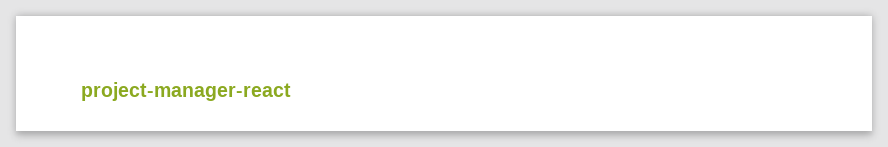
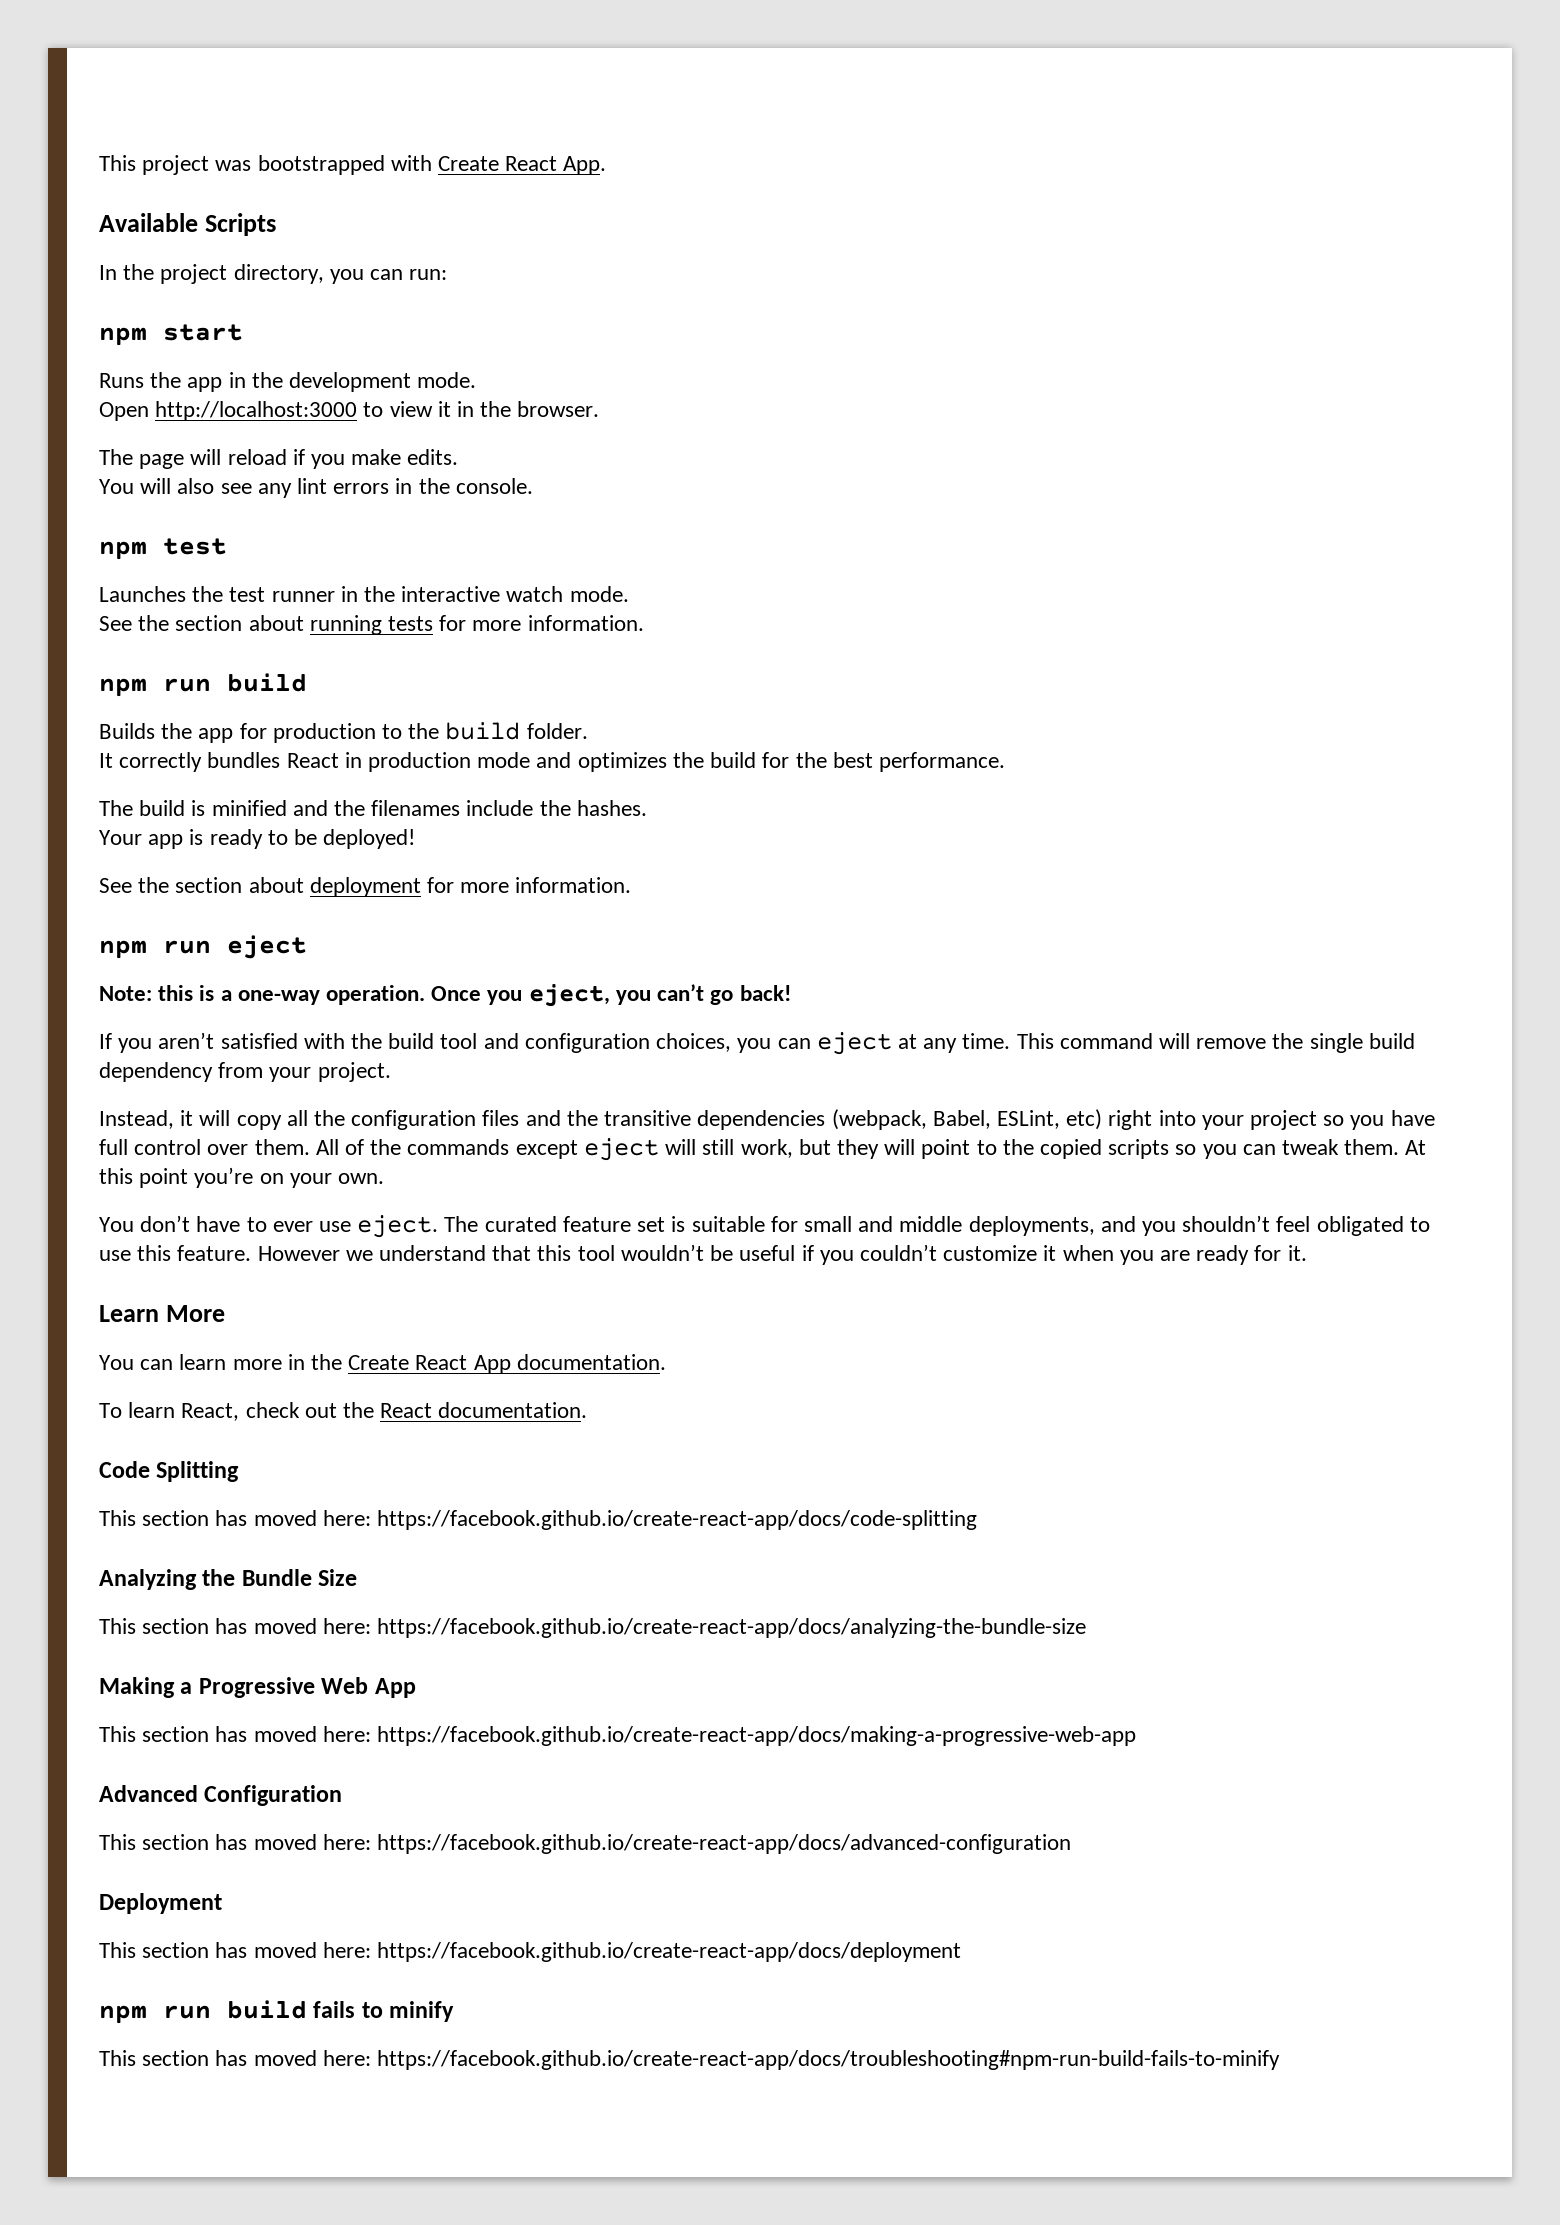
[81,82,291,101] project-manager-react -> [99,155,607,175] [99,213,276,236] [99,264,448,284] [99,324,243,346] [99,372,477,392] [99,401,600,421] [99,449,459,469] [99,478,533,498] [99,538,227,560] [99,586,629,602] [99,615,644,635] [99,673,307,697] [99,722,588,743] [99,752,1005,772] [99,800,647,816] [99,829,416,849] [99,877,632,897] [99,935,307,959] [99,984,791,1007] [99,1032,1415,1055] [99,1062,391,1082] [99,1109,1435,1130] [99,1138,1427,1161] [99,1167,385,1188] [99,1215,1430,1238] [99,1244,1307,1265] [99,1305,225,1322] [99,1354,666,1374] [99,1402,588,1421] [99,1461,240,1482] [99,1510,978,1530] [99,1569,358,1590] [99,1618,1087,1638] [99,1677,416,1698] [99,1726,1137,1746] [99,1785,343,1806] [99,1834,1072,1854] [99,1893,222,1914] [99,1942,962,1962] [99,2000,455,2024] [99,2050,1281,2070] This project was bootstrapped with Create React App. // Available Scripts // In the project directory, you can run: // npm start // Runs the app in the development mode. // Open http://localhost:3000 to view it in the browser. // The page will reload if you make edits. // You will also see any lint errors in the console. // npm test // Launches the test runner in the interactive watch mode. // See the section about running tests for more information. // npm run build // Builds the app for production to the build folder. // It correctly bundles React in production mode and optimizes the build for the best performance. // The build is minified and the filenames include the hashes. // Your app is ready to be deployed! // See the section about deployment for more information. // npm run eject // Note: this is a one-way operation. Once you eject, you can’t go back! // If you aren’t satisfied with the build tool and configuration choices, you can eject at any time. This command will remove the single build dependency from your project. // Instead, it will copy all the configuration files and the transitive dependencies (webpack, Babel, ESLint, etc) right into your project so you have full control over them. All of the commands except eject will still work, but they will point to the copied scripts so you can tweak them. At this point you’re on your own. // You don’t have to ever use eject. The curated feature set is suitable for small and middle deployments, and you shouldn’t feel obligated to use this feature. However we understand that this tool wouldn’t be useful if you couldn’t customize it when you are ready for it. // Learn More // You can learn more in the Create React App documentation. // To learn React, check out the React documentation. // Code Splitting // This section has moved here: https://facebook.github.io/create-react-app/docs/code-splitting // Analyzing the Bundle Size // This section has moved here: https://facebook.github.io/create-react-app/docs/analyzing-the-bundle-size // Making a Progressive Web App // This section has moved here: https://facebook.github.io/create-react-app/docs/making-a-progressive-web-app // Advanced Configuration // This section has moved here: https://facebook.github.io/create-react-app/docs/advanced-configuration // Deployment // This section has moved here: https://facebook.github.io/create-react-app/docs/deployment // npm run build fails to minify // This section has moved here: https://facebook.github.io/create-react-app/docs/troubleshooting#npm-run-build-fails-to-minify

